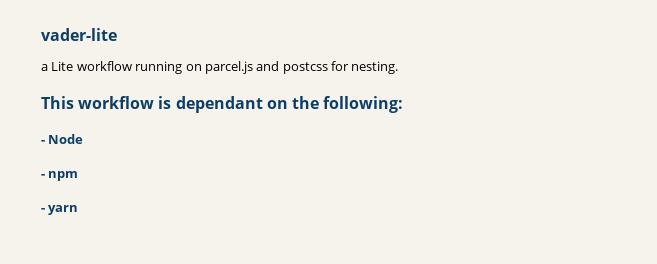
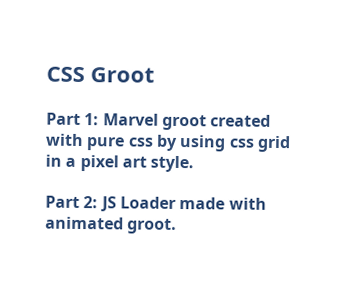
[41,28,117,41] [41,61,399,74] [41,96,404,113] [41,134,84,144] [41,171,79,181] [41,205,79,215] vader-lite // a Lite workflow running on parcel.js and postcss for nesting. // This workflow is dependant on the following: // - Node // - npm // - yarn -> [46,66,155,83] [46,112,272,131] [45,133,291,153] [45,154,195,173] [45,195,267,212] [45,216,178,234] CSS Groot // Part 1: Marvel groot created with pure css by using css grid in a pixel art style. // Part 2: JS Loader made with animated groot.

